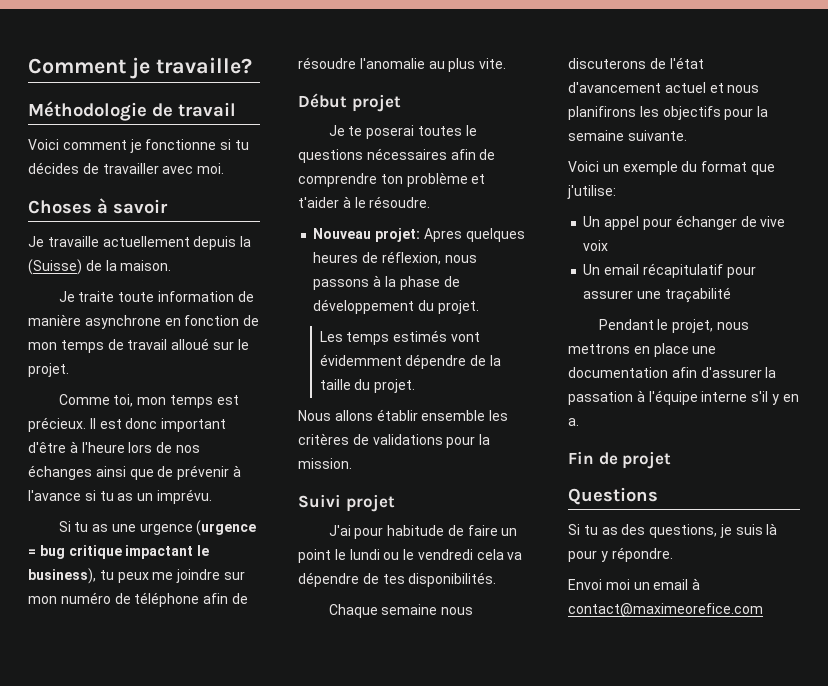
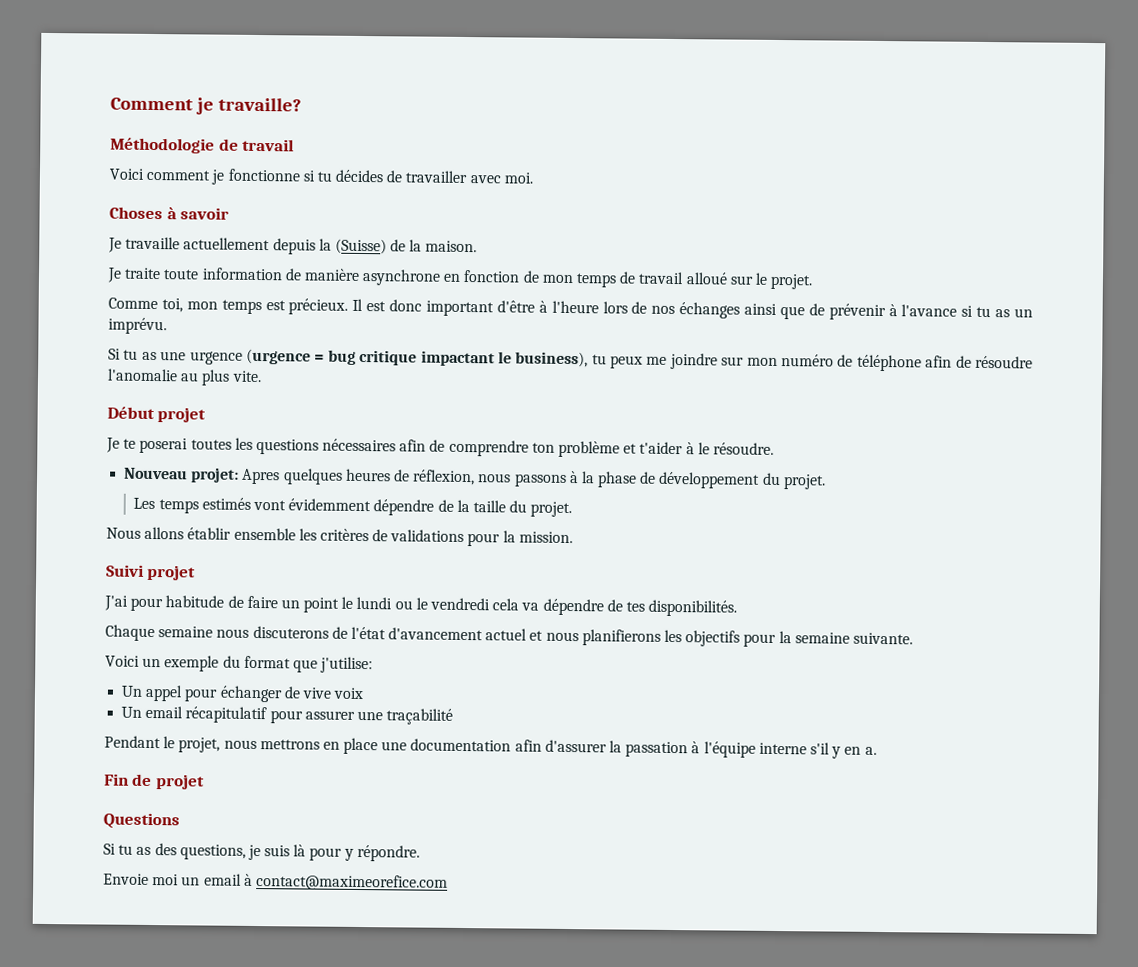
[465,125,477,136] le -> [234,437,253,450] les
[568,106,636,120] planifirons -> [581,629,661,646] planifierons
[568,579,602,590] Envoi -> [103,873,149,885] Envoie

